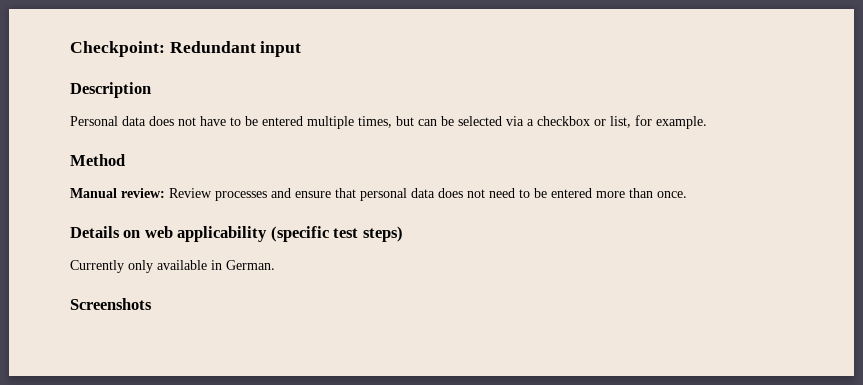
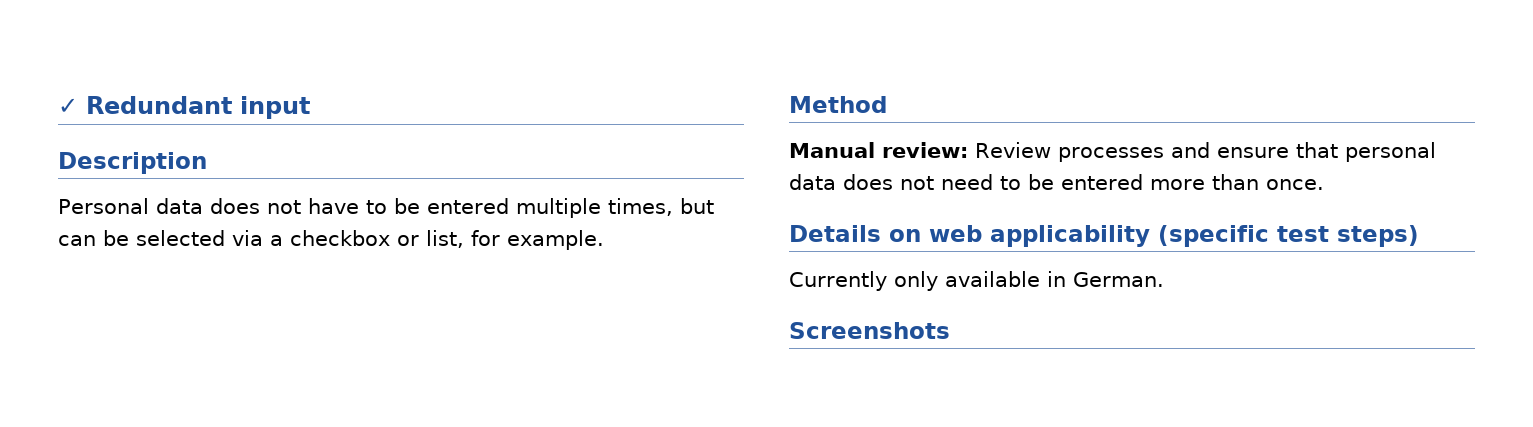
[70,41,165,57] Checkpoint: -> [58,98,78,114] ✓

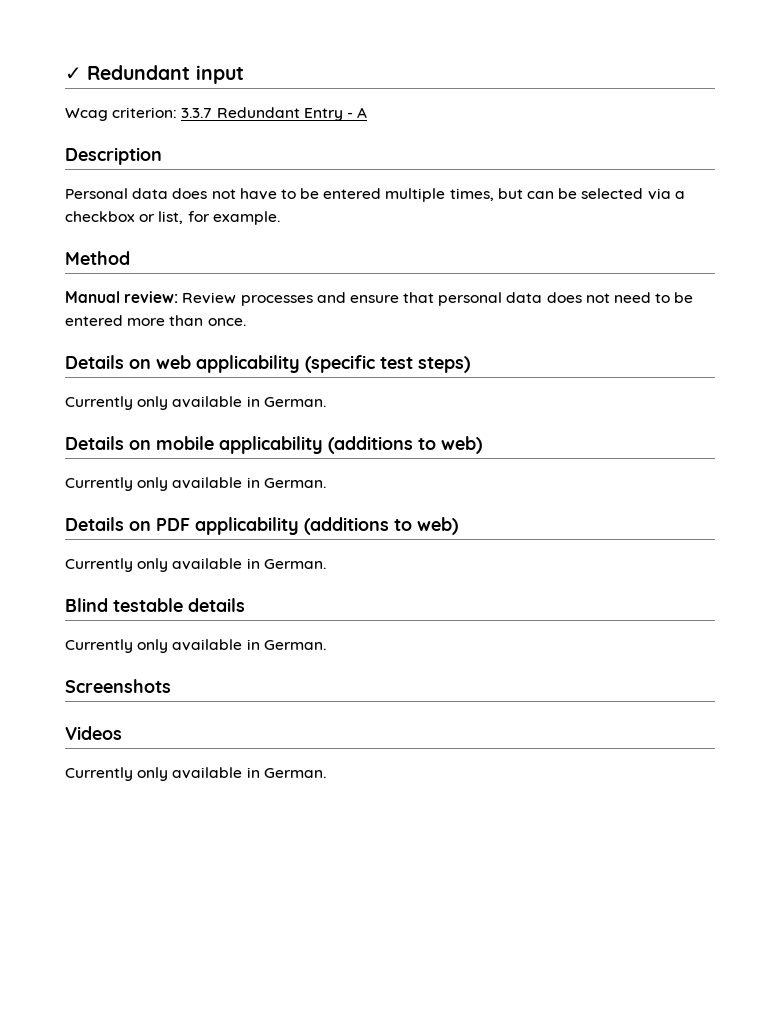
(310, 107) none -> [65,107,368,121] // Wcag criterion: 3.3.7 Redundant Entry - A
[789,322,950,339] Screenshots -> [65,436,482,454] [65,477,326,491] [65,517,458,535] [65,558,326,572] [65,598,245,612] [65,639,326,653] [65,679,171,693] [65,726,122,740] [65,767,326,781] Details on mobile applicability (additions to web) // Currently only available in German. // Details on PDF applicability (additions to web) // Currently only available in German. // Blind testable details // Currently only available in German. // Screenshots // Videos // Currently only available in German.

